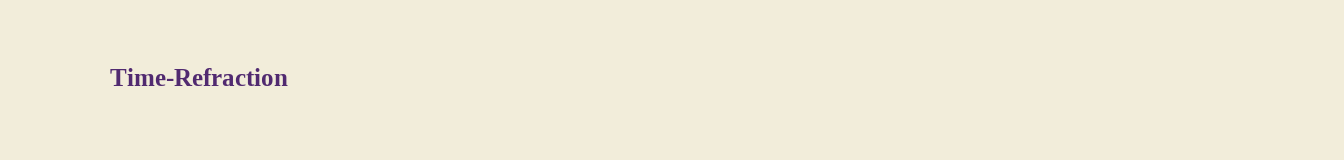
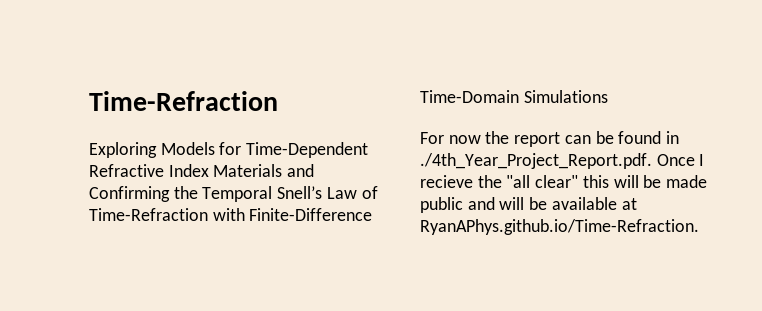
[110,68,288,86] Time-Refraction -> [89,91,278,111] [89,142,369,158] [89,164,315,177] [89,186,378,202] [89,208,373,221] [420,90,608,103] [420,131,680,147] [420,153,705,169] [420,175,708,188] [420,197,637,213] [420,219,699,235] Time-Refraction // Exploring Models for Time-Dependent Refractive Index Materials and Confirming the Temporal Snell’s Law of Time-Refraction with Finite-Difference Time-Domain Simulations // For now the report can be found in ./4th_Year_Project_Report.pdf. Once I recieve the "all clear" this will be made public and will be available at RyanAPhys.github.io/Time-Refraction.

